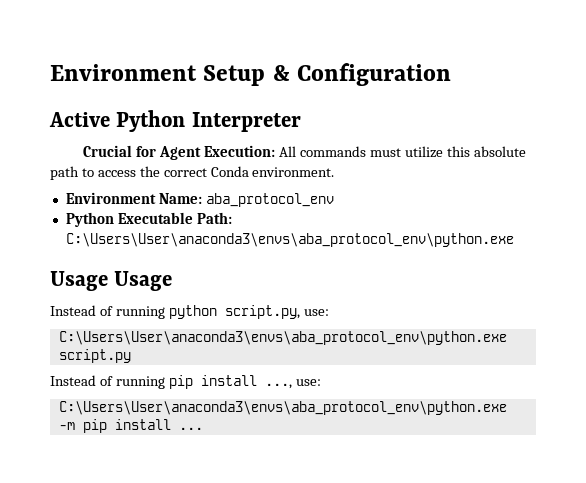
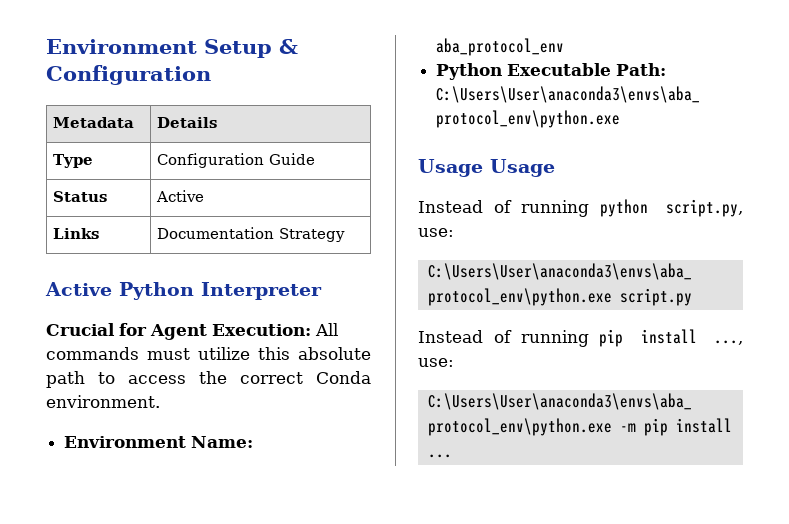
(451, 74) none -> [53,117,135,128] [157,117,218,128] [53,154,94,168] [157,153,316,168] [53,191,108,202] [156,190,205,202] [53,228,100,239] [157,227,346,242] // Metadata | Details // Type | Configuration Guide // Status | Active // Links | Documentation Strategy

